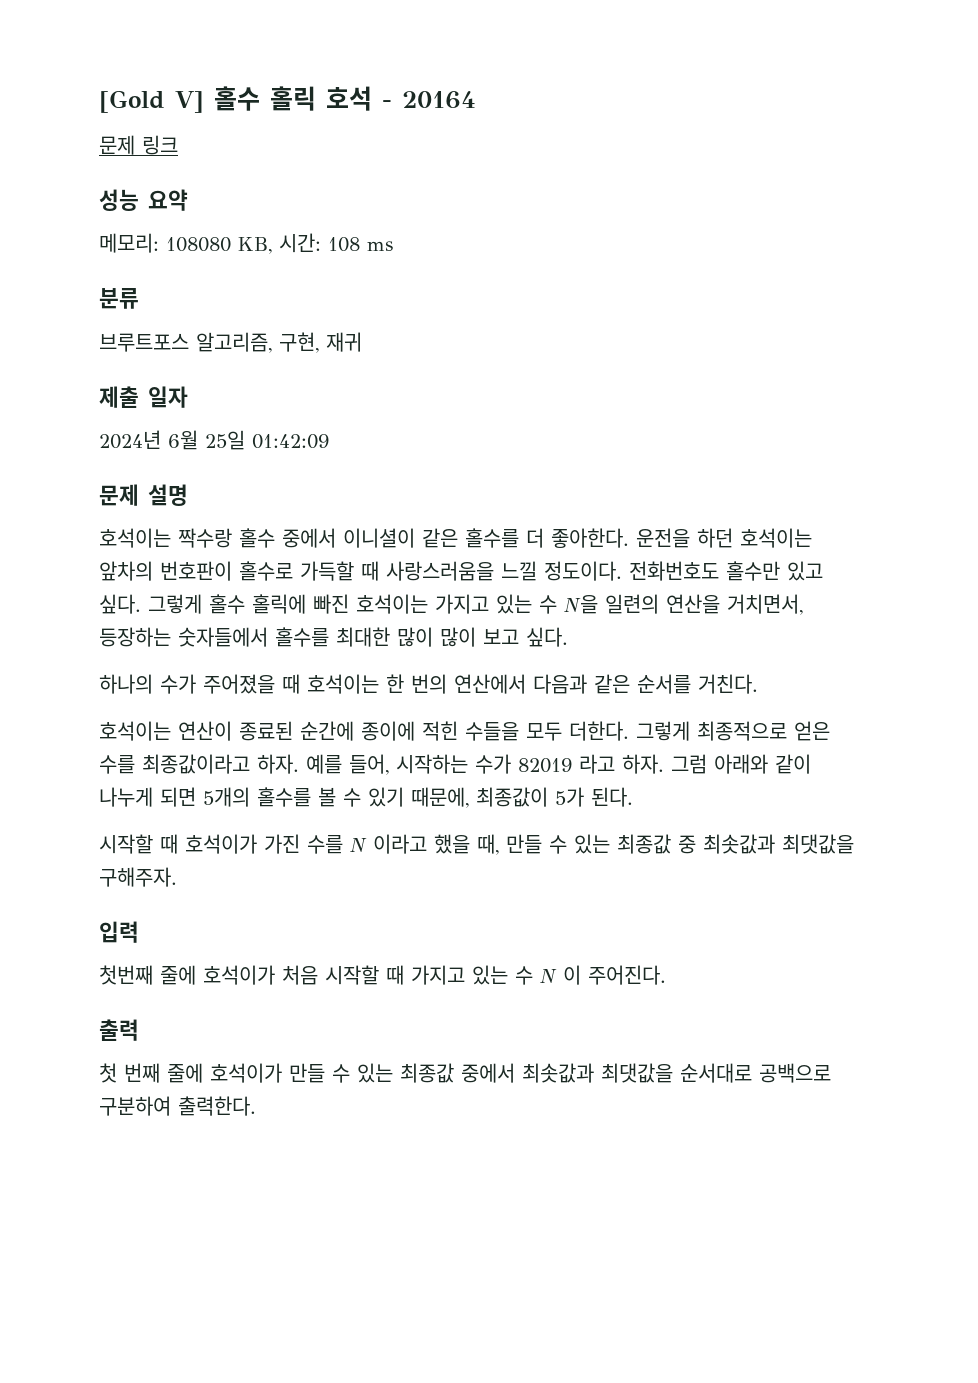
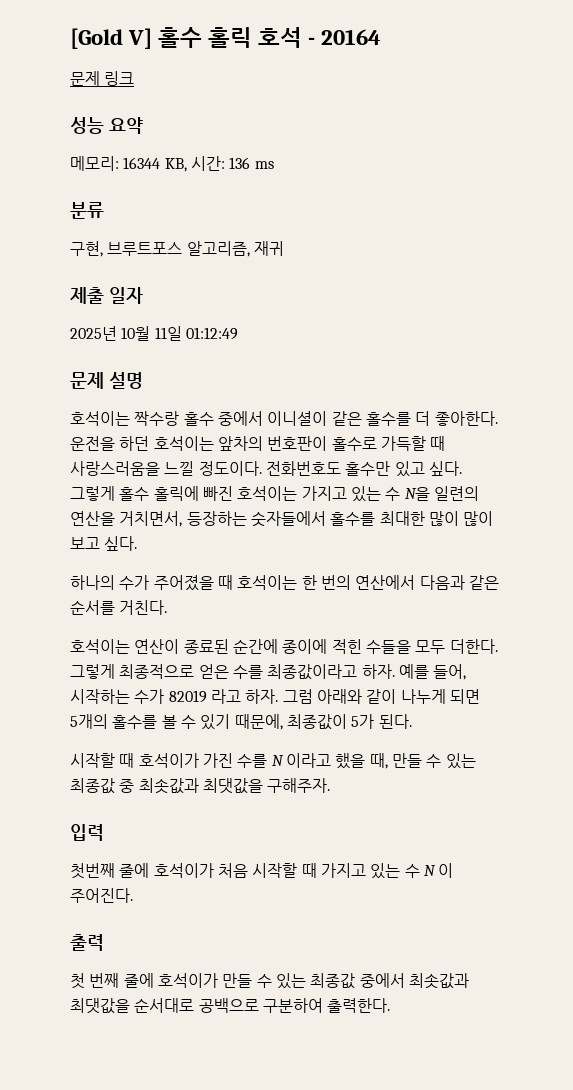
[166,237,231,252] 108080 -> [123,157,161,169] 16344
[328,237,360,252] 108 -> [229,157,251,169] 136
(139, 298) none -> [70,241,103,257] 구현,
[279,332,319,353] 구현, -> (250, 249) none
[99,430,329,450] 2024년 6월 25일 01:42:09 -> [70,326,238,341] 2025년 10월 11일 01:12:49

